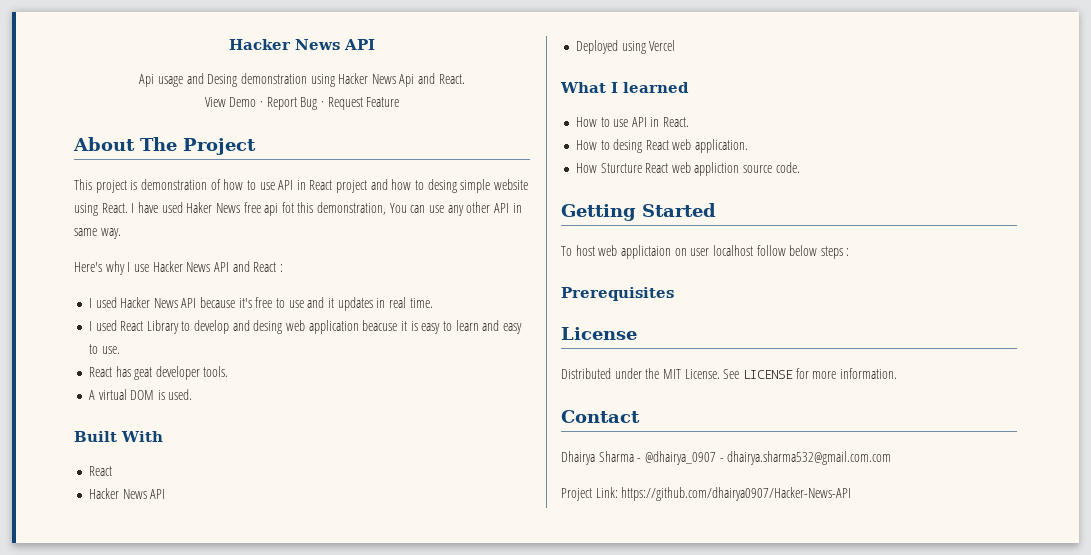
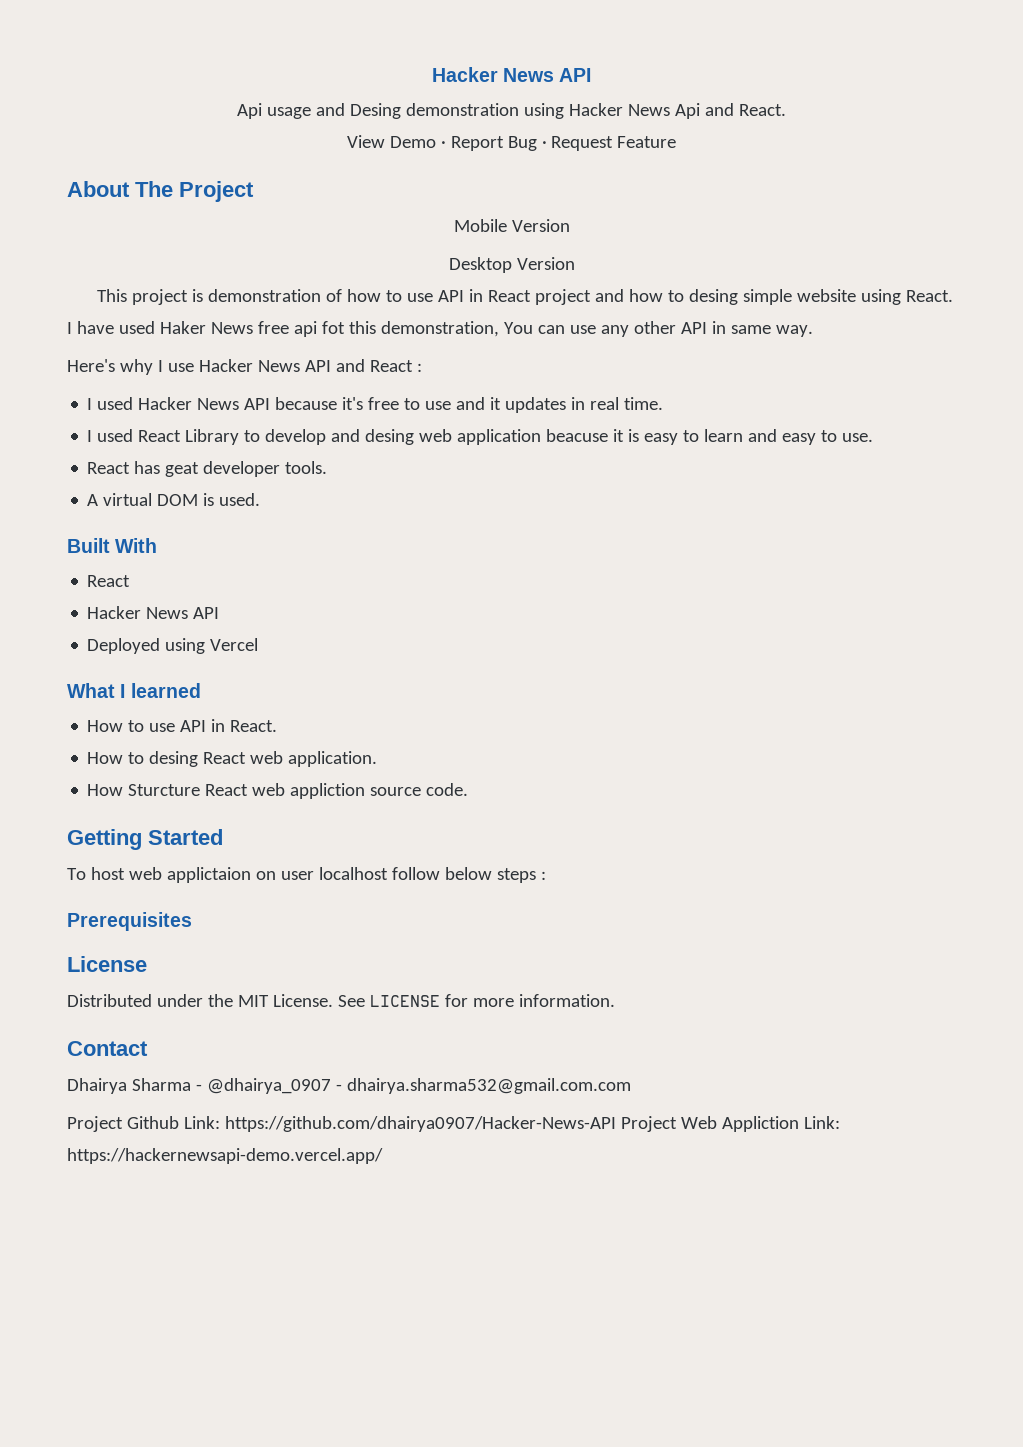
(256, 146) none -> [453,219,570,232] [448,257,575,273] // Mobile Version // Desktop Version
(592, 494) none -> [126,1116,179,1129] Github
(852, 494) none -> [620,1116,840,1132] [67,1148,383,1164] Project Web Appliction Link: https://hackernewsapi-demo.vercel.app/

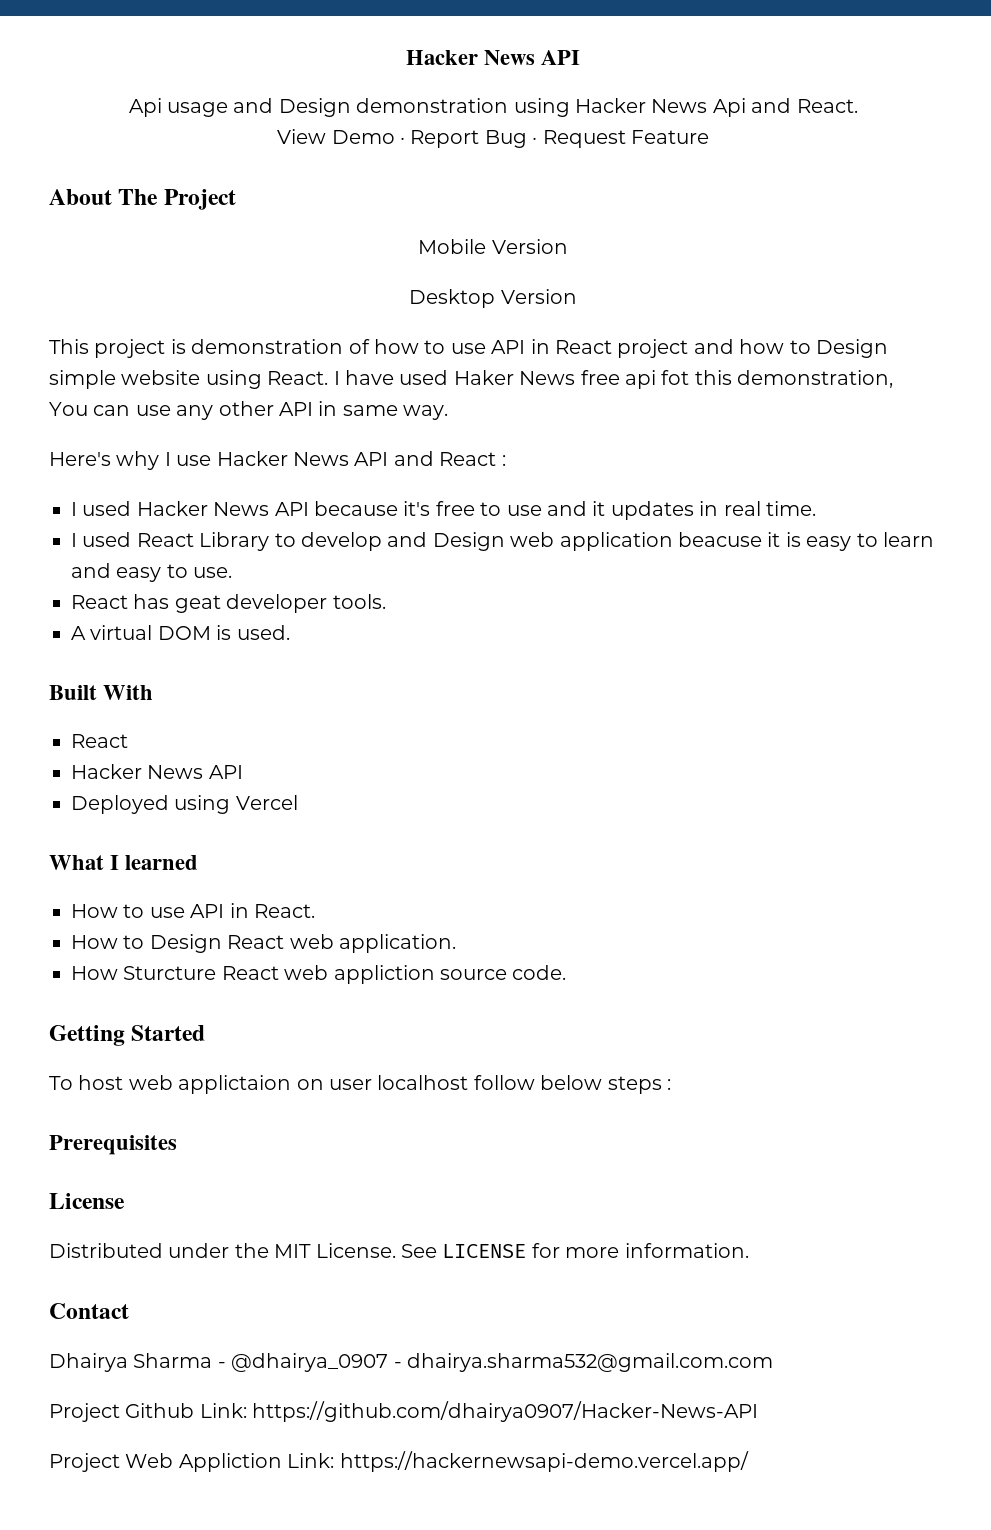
[350,103,402,119] Desing -> [278,98,351,117] Design
[688,289,738,305] desing -> [815,339,888,358] Design
[365,429,415,445] desing -> [432,532,505,551] Design
[149,751,199,767] desing -> [149,934,222,953] Design
(616, 1124) none -> (759, 1411) //

